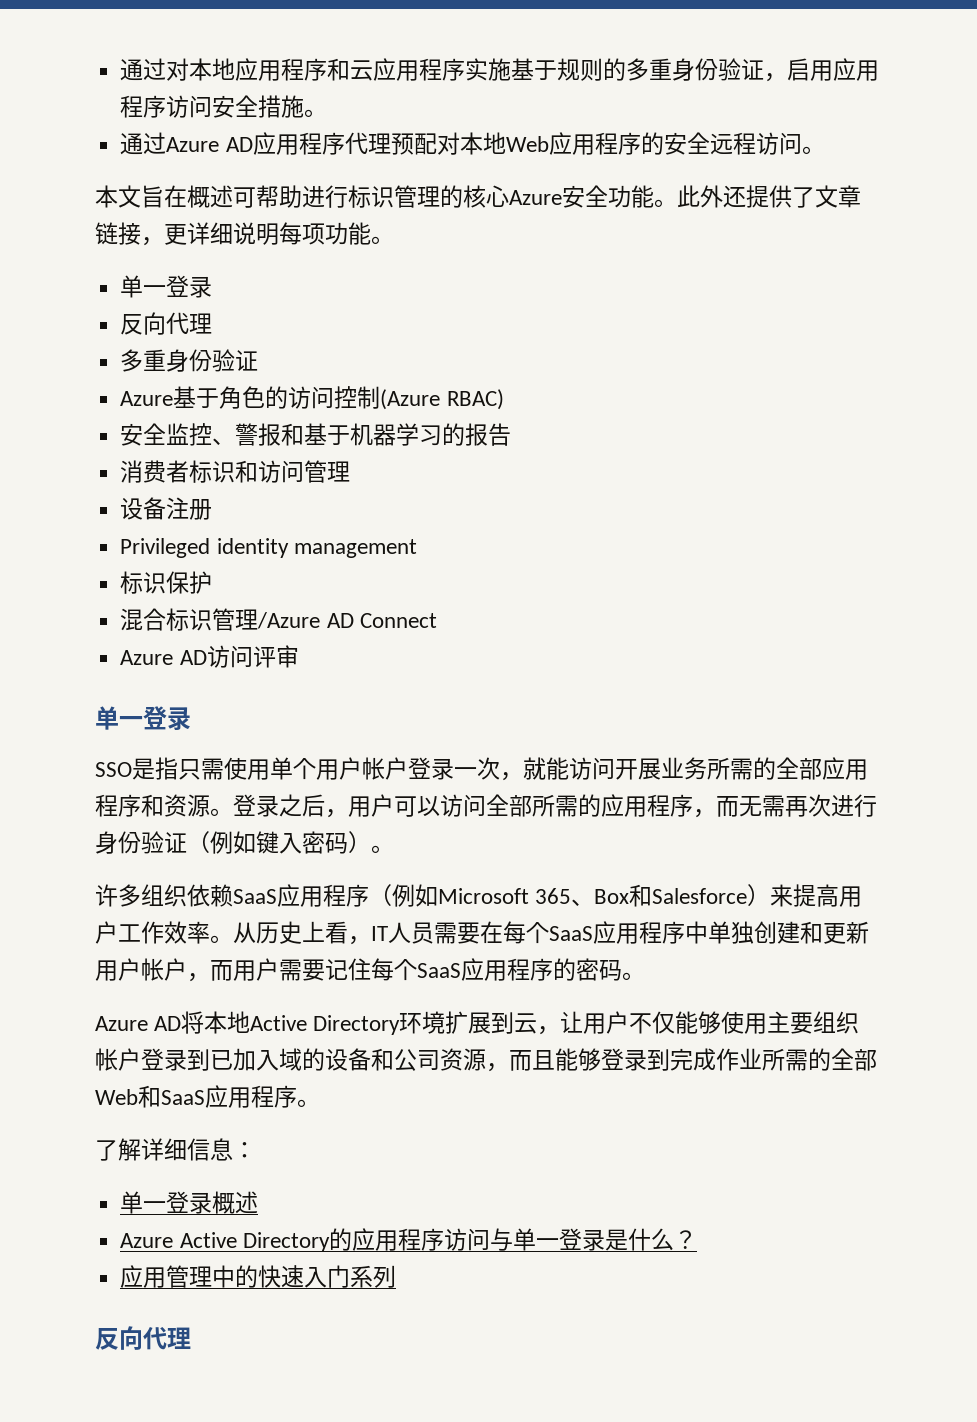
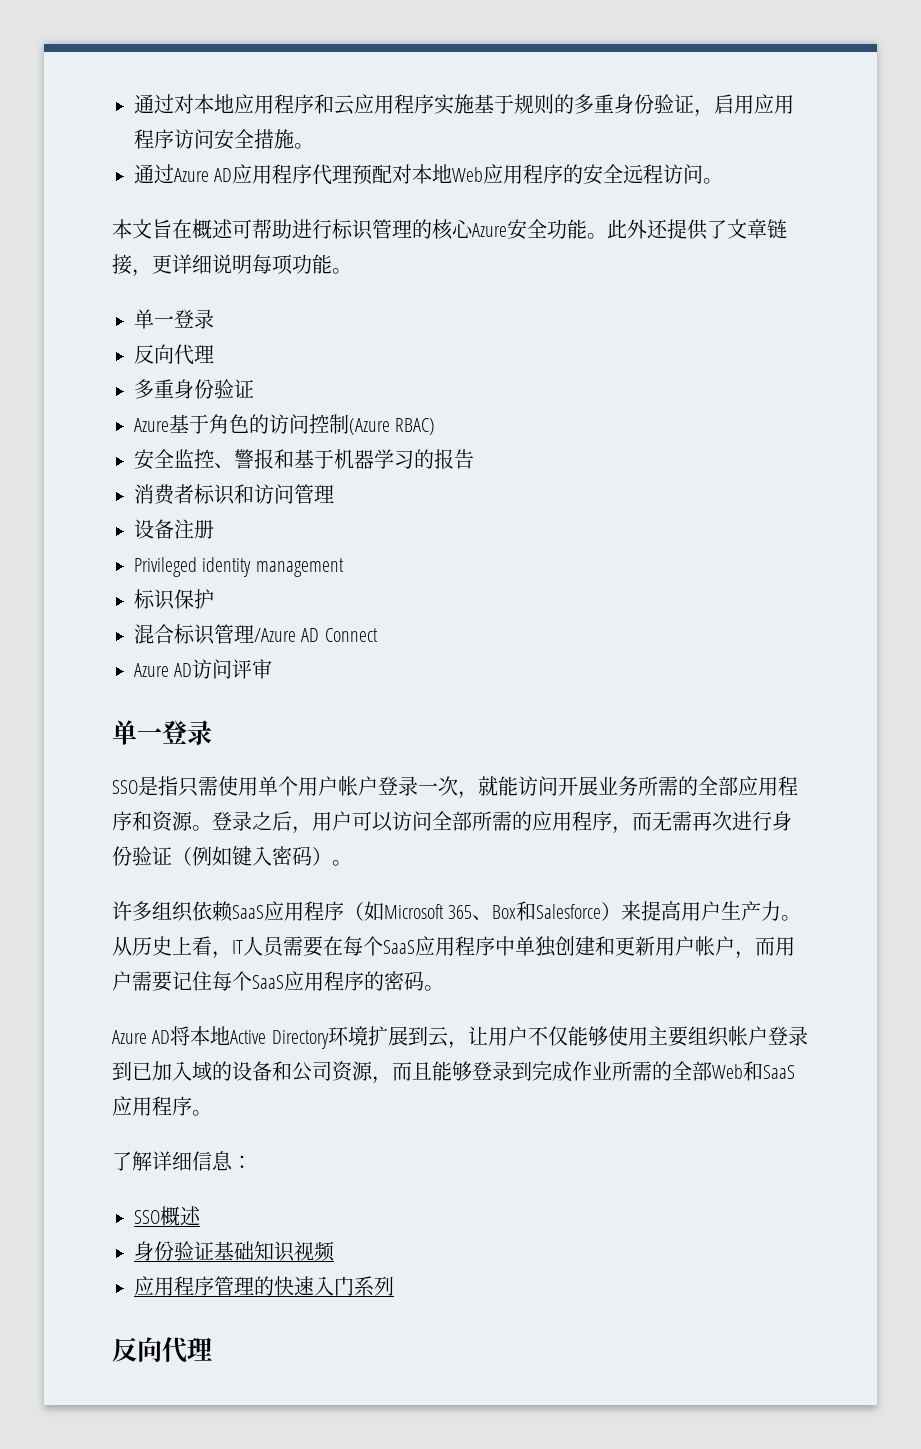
[392,884,415,907] 例 -> (364, 911) none
[118,921,210,944] 工作效率 -> [721,901,782,921] 生产力
[120,1191,213,1214] 单一登录 -> [134,1210,160,1224] SSO
[120,1228,697,1252] [120,1265,236,1288] Azure Active Directory的应用程序访问与单一登录是什么？ // 应用管理中 -> [134,1241,335,1262] [134,1276,254,1296] 身份验证基础知识视频 // 应用程序管理

